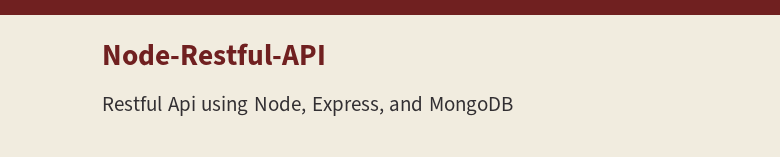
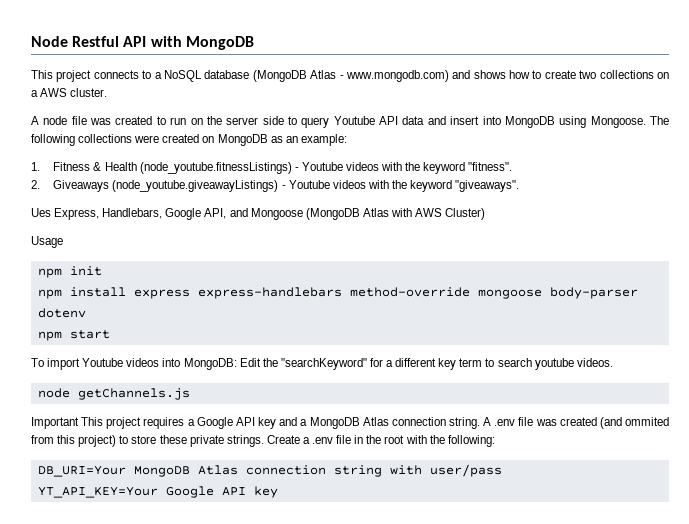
[102,43,326,66] [102,95,514,116] Node-Restful-API // Restful Api using Node, Express, and MongoDB -> [31,36,254,50] [31,70,670,82] [31,88,108,97] [31,116,670,128] [31,134,347,146] [31,162,513,174] [31,180,520,192] [31,208,486,220] [31,236,63,248] [37,266,102,278] [37,287,638,299] [37,308,86,318] [37,330,110,341] [31,358,613,370] [37,388,190,400] [31,417,669,429] [31,435,495,447] [37,464,502,477] [37,486,278,498] Node Restful API with MongoDB // This project connects to a NoSQL database (MongoDB Atlas - www.mongodb.com) and shows how to create two collections on a AWS cluster. // A node file was created to run on the server side to query Youtube API data and insert into MongoDB using Mongoose. The following collections were created on MongoDB as an example: // 1. Fitness & Health (node_youtube.fitnessListings) - Youtube videos with the keyword "fitness". // 2. Giveaways (node_youtube.giveawayListings) - Youtube videos with the keyword "giveaways". // Ues Express, Handlebars, Google API, and Mongoose (MongoDB Atlas with AWS Cluster) // Usage // npm init // npm install express express-handlebars method-override mongoose body-parser dotenv // npm start // To import Youtube videos into MongoDB: Edit the "searchKeyword" for a different key term to search youtube videos. // node getChannels.js // Important This project requires a Google API key and a MongoDB Atlas connection string. A .env file was created (and ommited from this project) to store these private strings. Create a .env file in the root with the following: // DB_URI=Your MongoDB Atlas connection string with user/pass // YT_API_KEY=Your Google API key

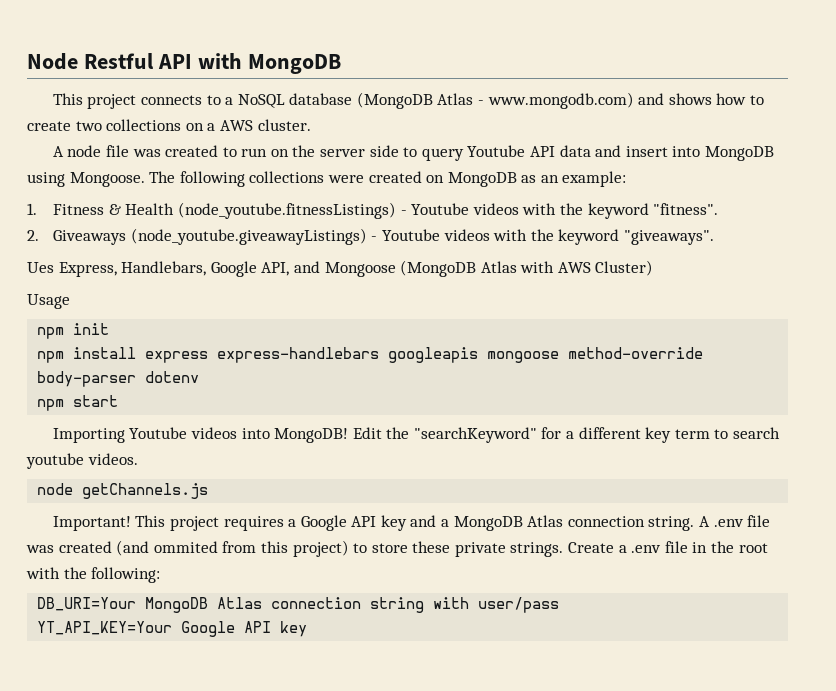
[349,287,542,299] method-override mongoose -> [388,347,704,363] googleapis mongoose method-override
[31,358,81,370] To import -> [52,428,125,443] Importing
[183,358,237,370] MongoDB: -> [274,428,349,443] MongoDB!
[31,417,79,429] Important -> [52,516,131,531] Important!

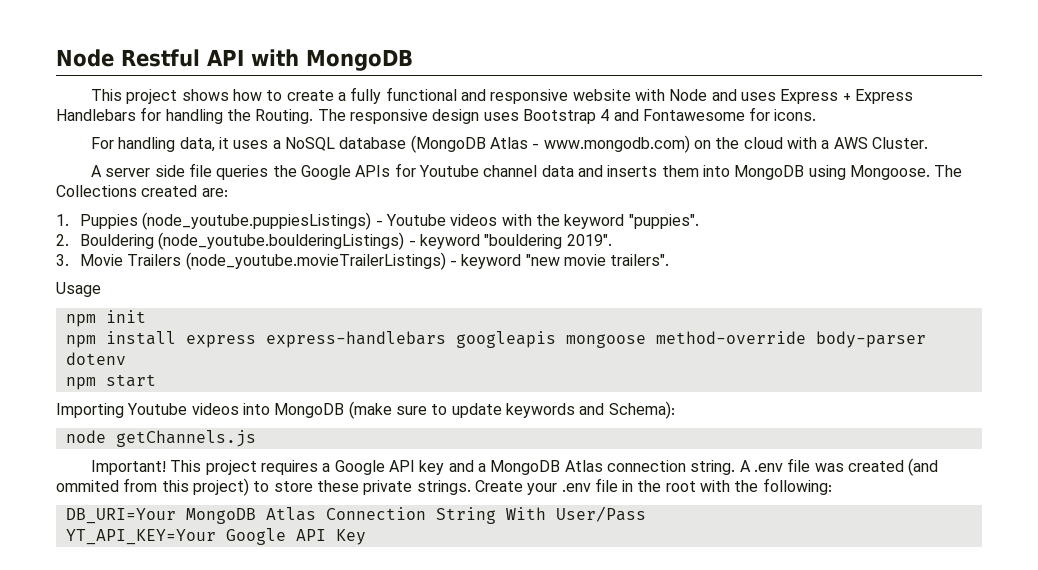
[140,95,221,105] connects to -> [181,87,913,104] [56,107,817,124] [91,137,269,152] shows how to create a fully functional and responsive website with Node and uses Express + Express Handlebars for handling the Routing. The responsive design uses Bootstrap 4 and Fontawesome for icons. // For handling data, it uses
[638,93,765,105] [27,119,204,131] and shows how to create two collections on -> [694,137,817,149] on the cloud with
[257,119,311,131] [52,145,668,161] cluster. // A node file was created to run on the server side to query Youtube API data and insert -> [871,137,928,149] [91,163,699,180] Cluster. // A server side file queries the Google APIs for Youtube channel data and inserts them
[179,171,627,187] [27,202,719,219] following collections were created on MongoDB as an example: // 1. Fitness & Health (node_youtube.fitnessListings) - Youtube videos with the keyword "fitness". -> [56,185,228,197] [56,212,699,230] Collections created are: // 1. Puppies (node_youtube.puppiesListings) - Youtube videos with the keyword "puppies".
[53,228,715,245] [27,260,654,277] Giveaways (node_youtube.giveawayListings) - Youtube videos with the keyword "giveaways". // Ues Express, Handlebars, Google API, and Mongoose (MongoDB Atlas with AWS Cluster) -> [80,232,612,250] [56,252,670,270] Bouldering (node_youtube.boulderingListings) - keyword "bouldering 2019". // 3. Movie Trailers (node_youtube.movieTrailerListings) - keyword "new movie trailers".
[274,427,781,443] [26,453,138,469] MongoDB! Edit the "searchKeyword" for a different key term to search youtube videos. -> [274,401,675,419] MongoDB (make sure to update keywords and Schema):
[618,545,627,553] a -> [527,483,558,495] your
[271,597,560,613] connection string with user/pass -> [325,506,646,524] Connection String With User/Pass
[280,621,308,637] key -> [335,529,366,545] Key

